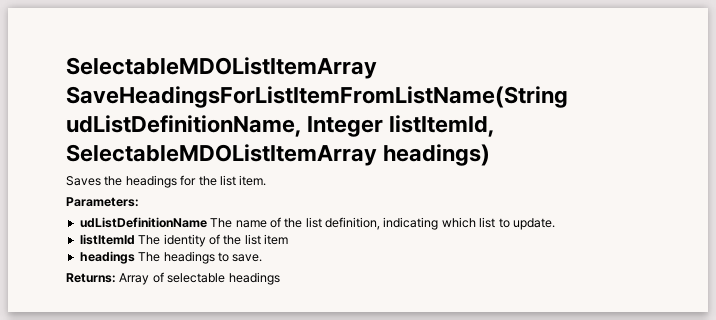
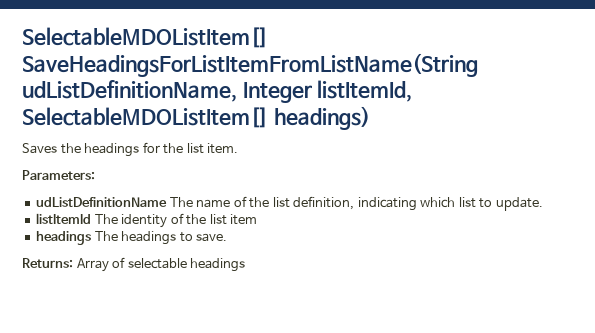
[66,57,377,79] SelectableMDOListItemArray -> [22,27,268,48] SelectableMDOListItem[]
[66,144,377,166] SelectableMDOListItemArray -> [22,107,268,128] SelectableMDOListItem[]

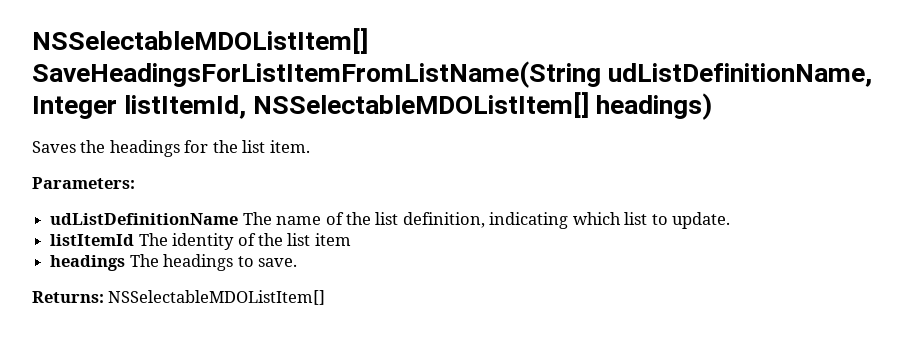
[22,27,268,48] SelectableMDOListItem[] -> [32,28,368,54] NSSelectableMDOListItem[]
[22,107,268,128] SelectableMDOListItem[] -> [253,92,590,118] NSSelectableMDOListItem[]
[76,257,246,272] Array of selectable headings -> [108,290,326,305] NSSelectableMDOListItem[]

